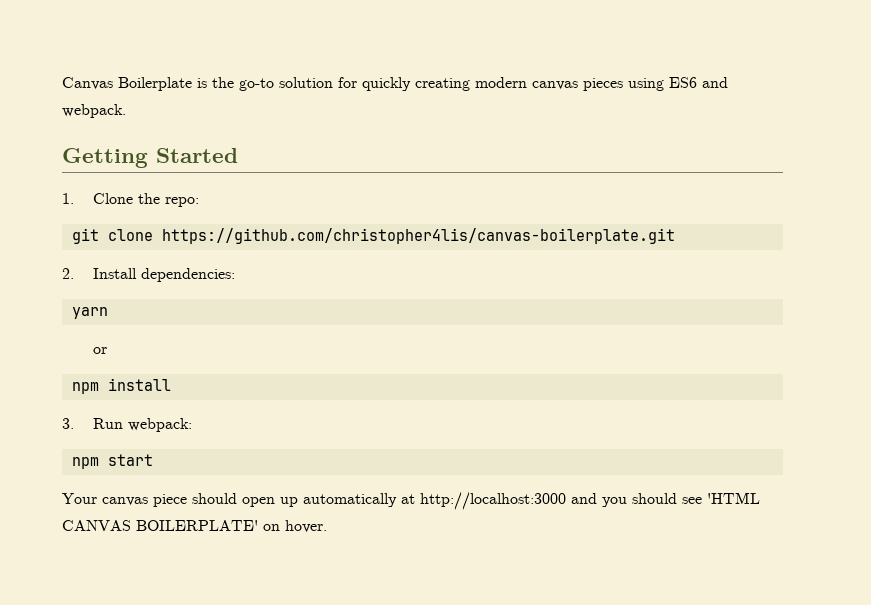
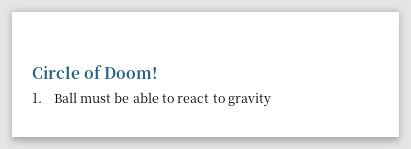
[62,77,728,91] [62,104,126,118] [62,148,238,168] [62,193,199,207] [71,228,675,244] [62,268,235,282] [71,307,108,319] [92,347,107,354] [71,378,171,394] [62,418,192,432] [71,454,153,469] [62,492,760,510] [62,520,327,533] Canvas Boilerplate is the go-to solution for quickly creating modern canvas pieces using ES6 and webpack. // Getting Started // 1. Clone the repo: // git clone https://github.com/christopher4lis/canvas-boilerplate.git // 2. Install dependencies: // yarn // or // npm install // 3. Run webpack: // npm start // Your canvas piece should open up automatically at http://localhost:3000 and you should see 'HTML CANVAS BOILERPLATE' on hover. -> [32,65,159,79] [32,92,272,107] Circle of Doom! // 1. Ball must be able to react to gravity

